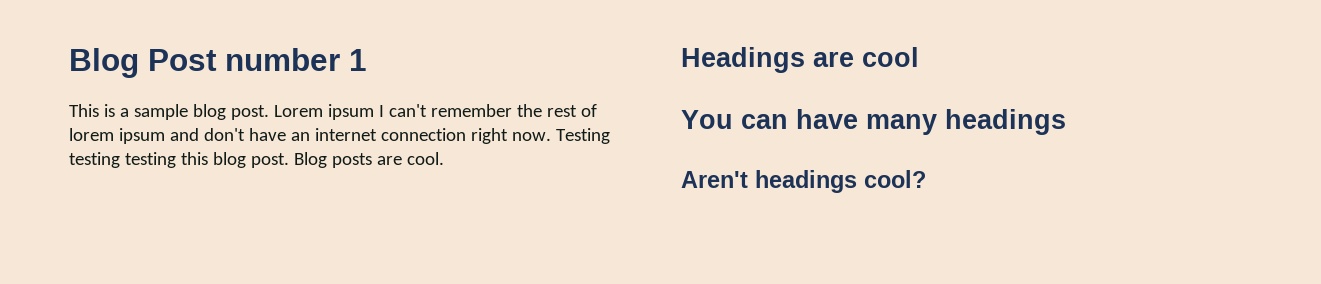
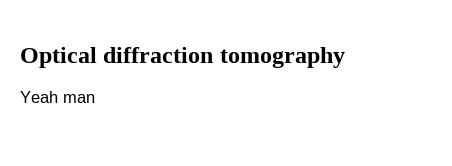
[69,48,367,78] [69,104,597,120] [69,128,610,144] [69,152,444,168] [681,47,919,73] [681,109,1066,135] [681,170,926,193] Blog Post number 1 // This is a sample blog post. Lorem ipsum I can't remember the rest of lorem ipsum and don't have an internet connection right now. Testing testing testing this blog post. Blog posts are cool. // Headings are cool // You can have many headings // Aren't headings cool? -> [20,47,345,68] [20,91,95,103] Optical diffraction tomography // Yeah man

